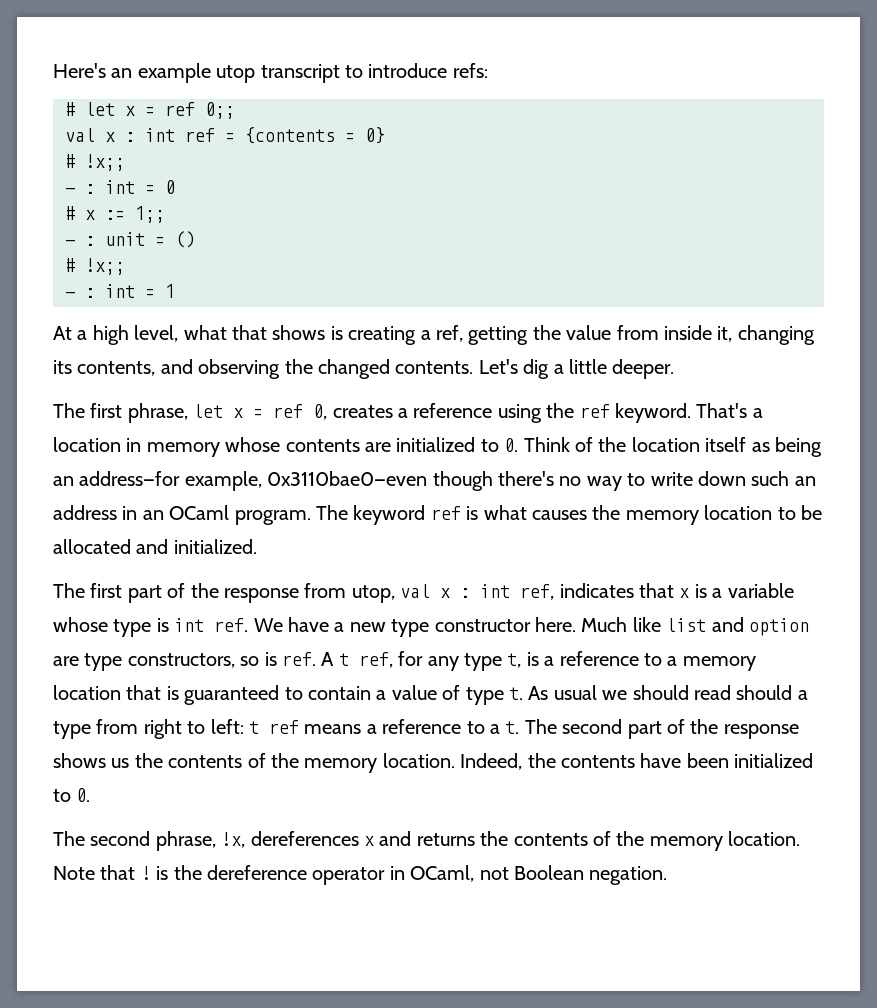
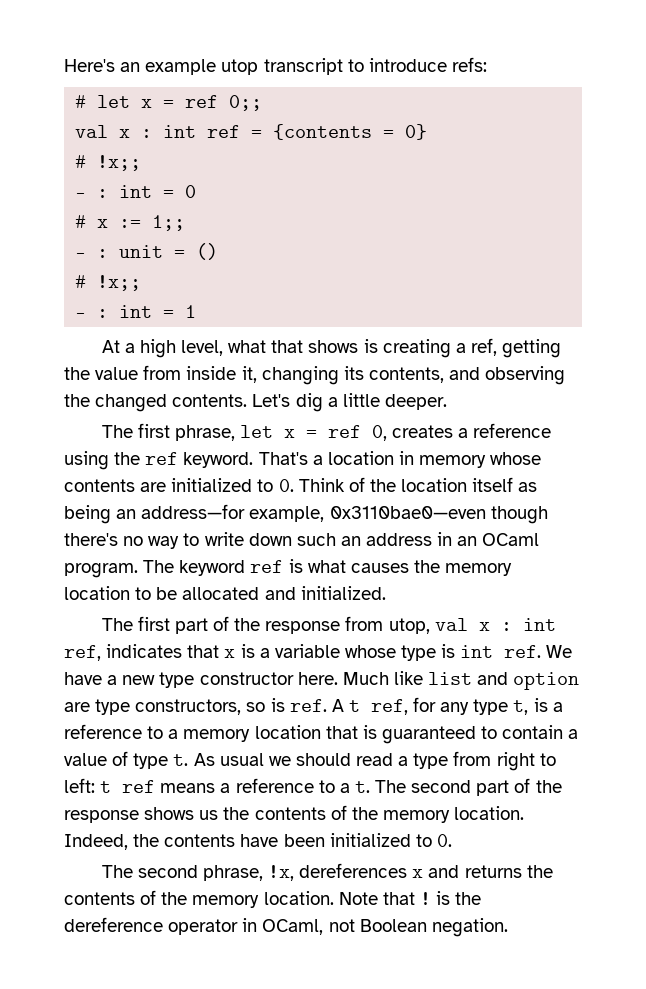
[736,685,793,700] should -> (394, 759) none

